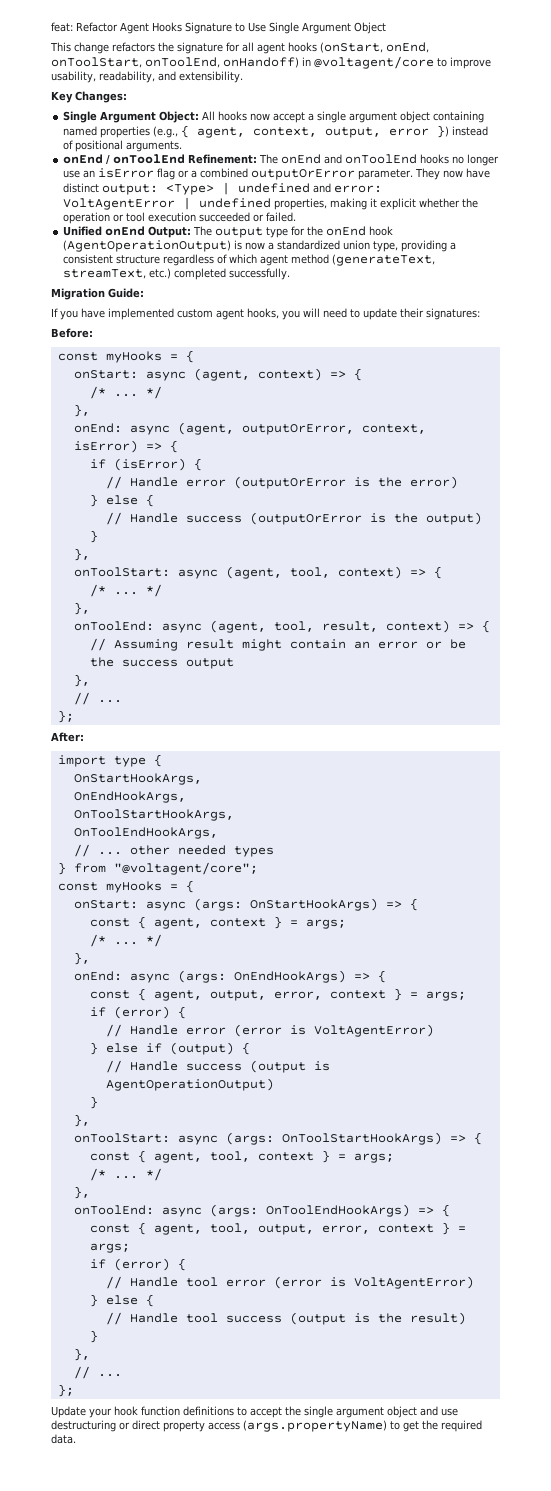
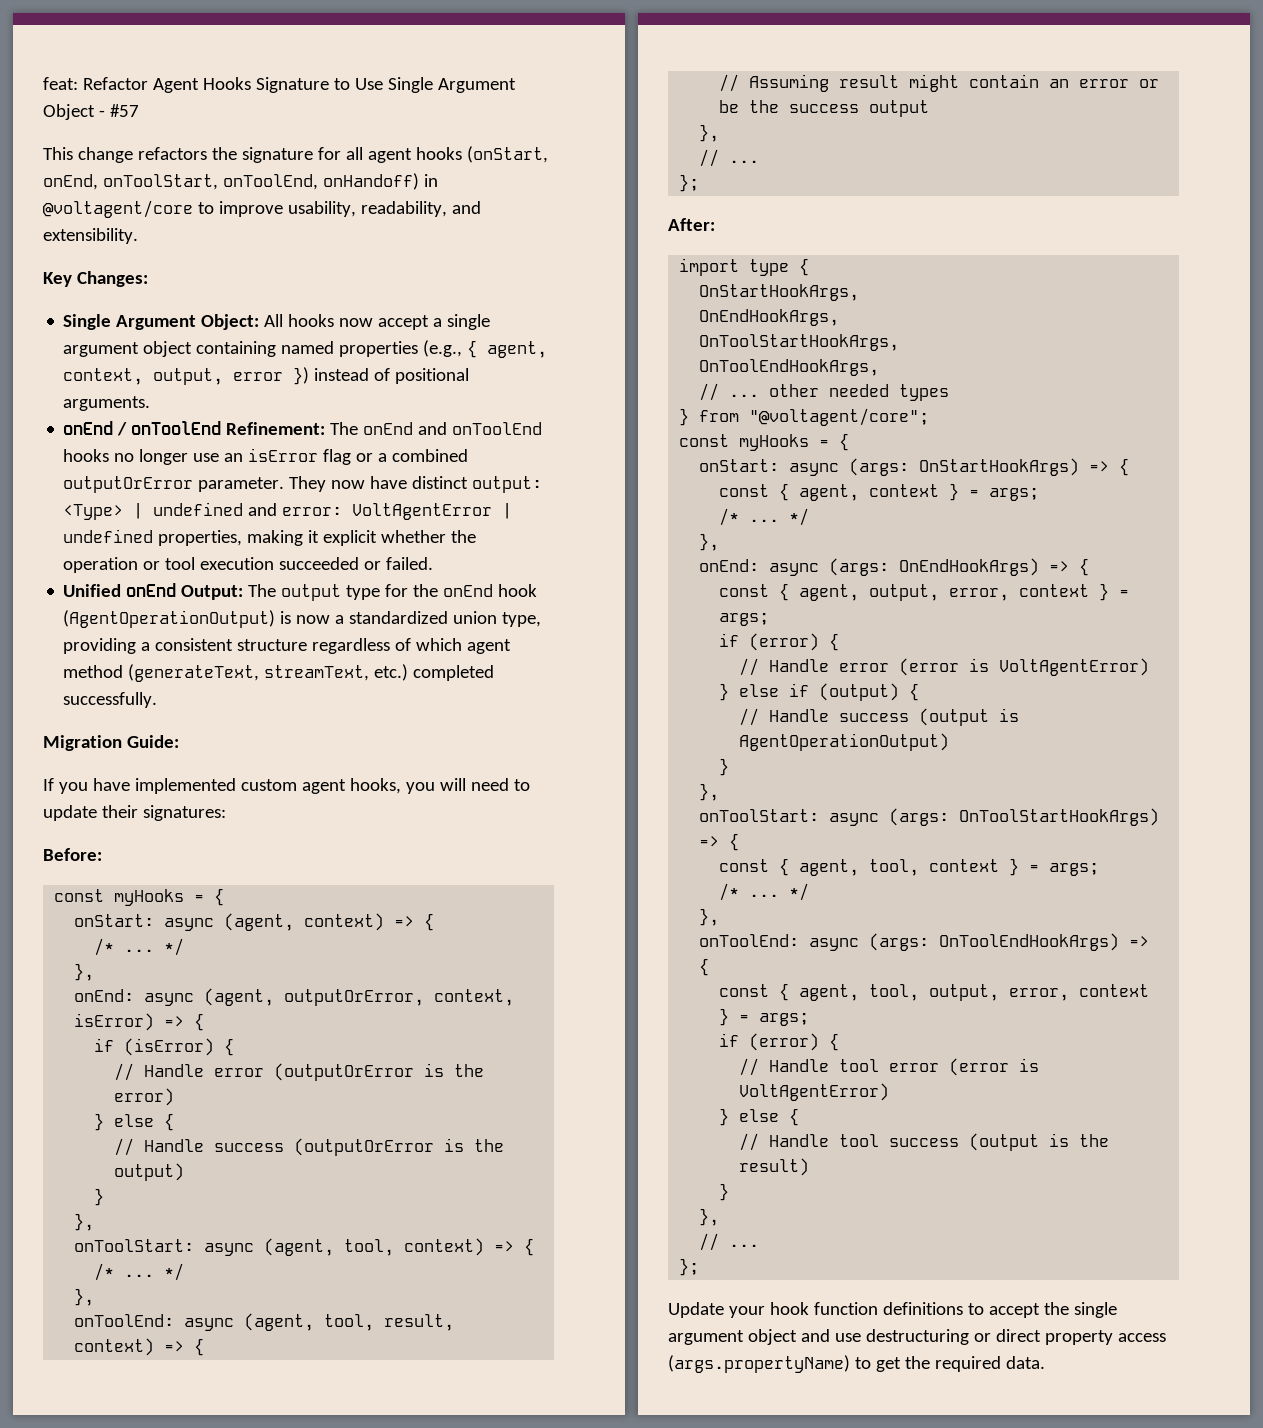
(386, 28) none -> [98,104,139,117] - #57

